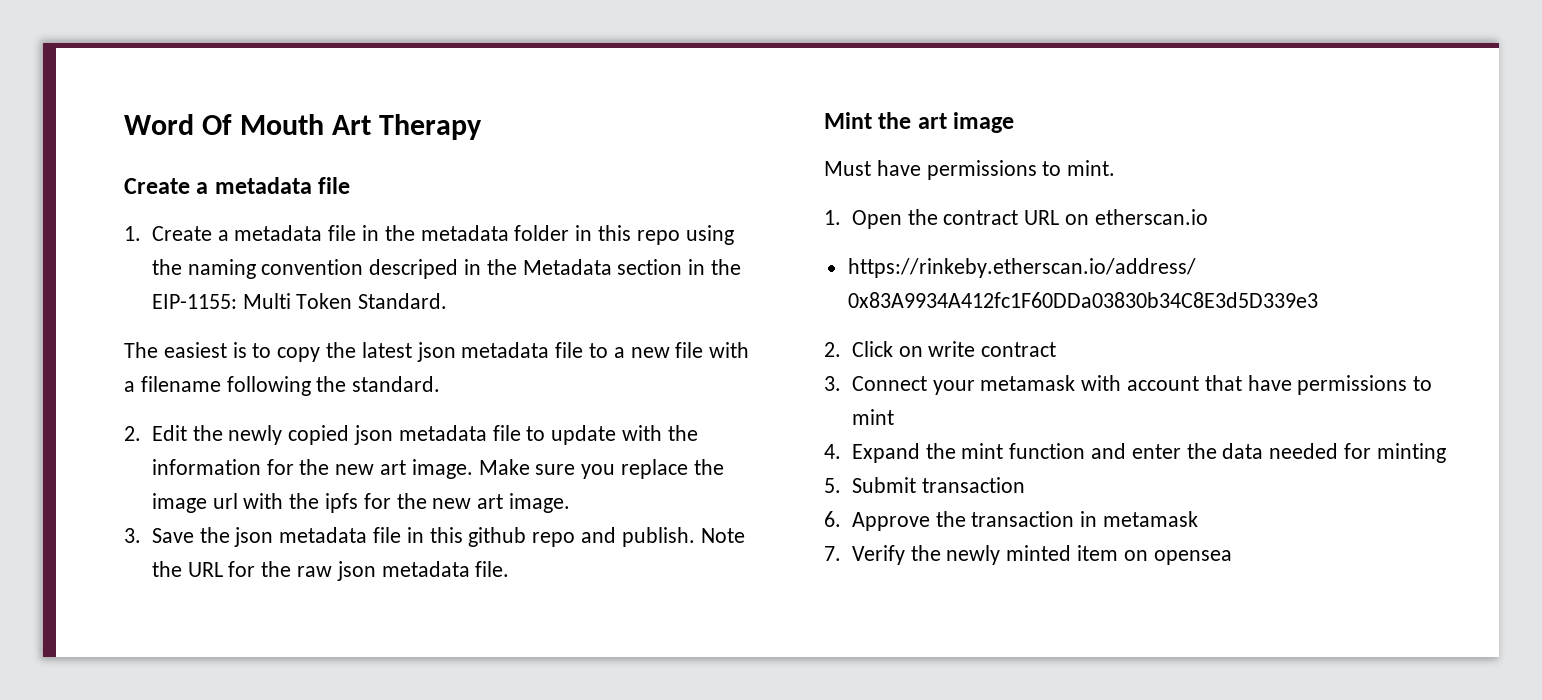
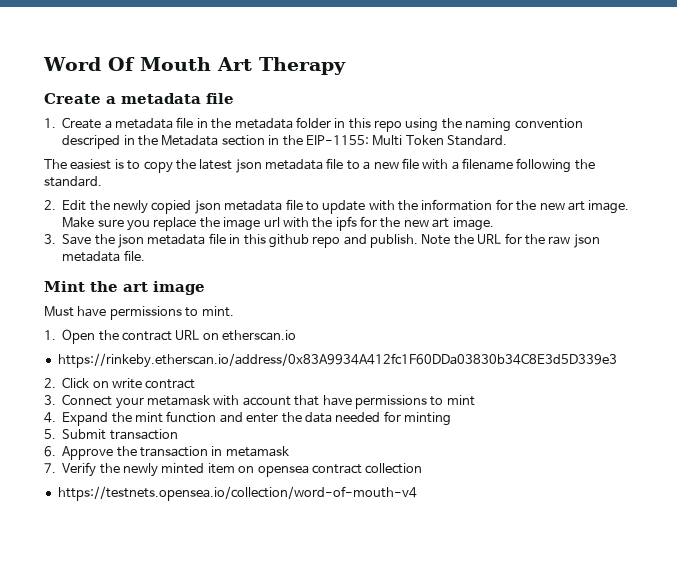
(1232, 557) none -> [311,463,423,474] [57,486,417,501] contract collection // https://testnets.opensea.io/collection/word-of-mouth-v4

